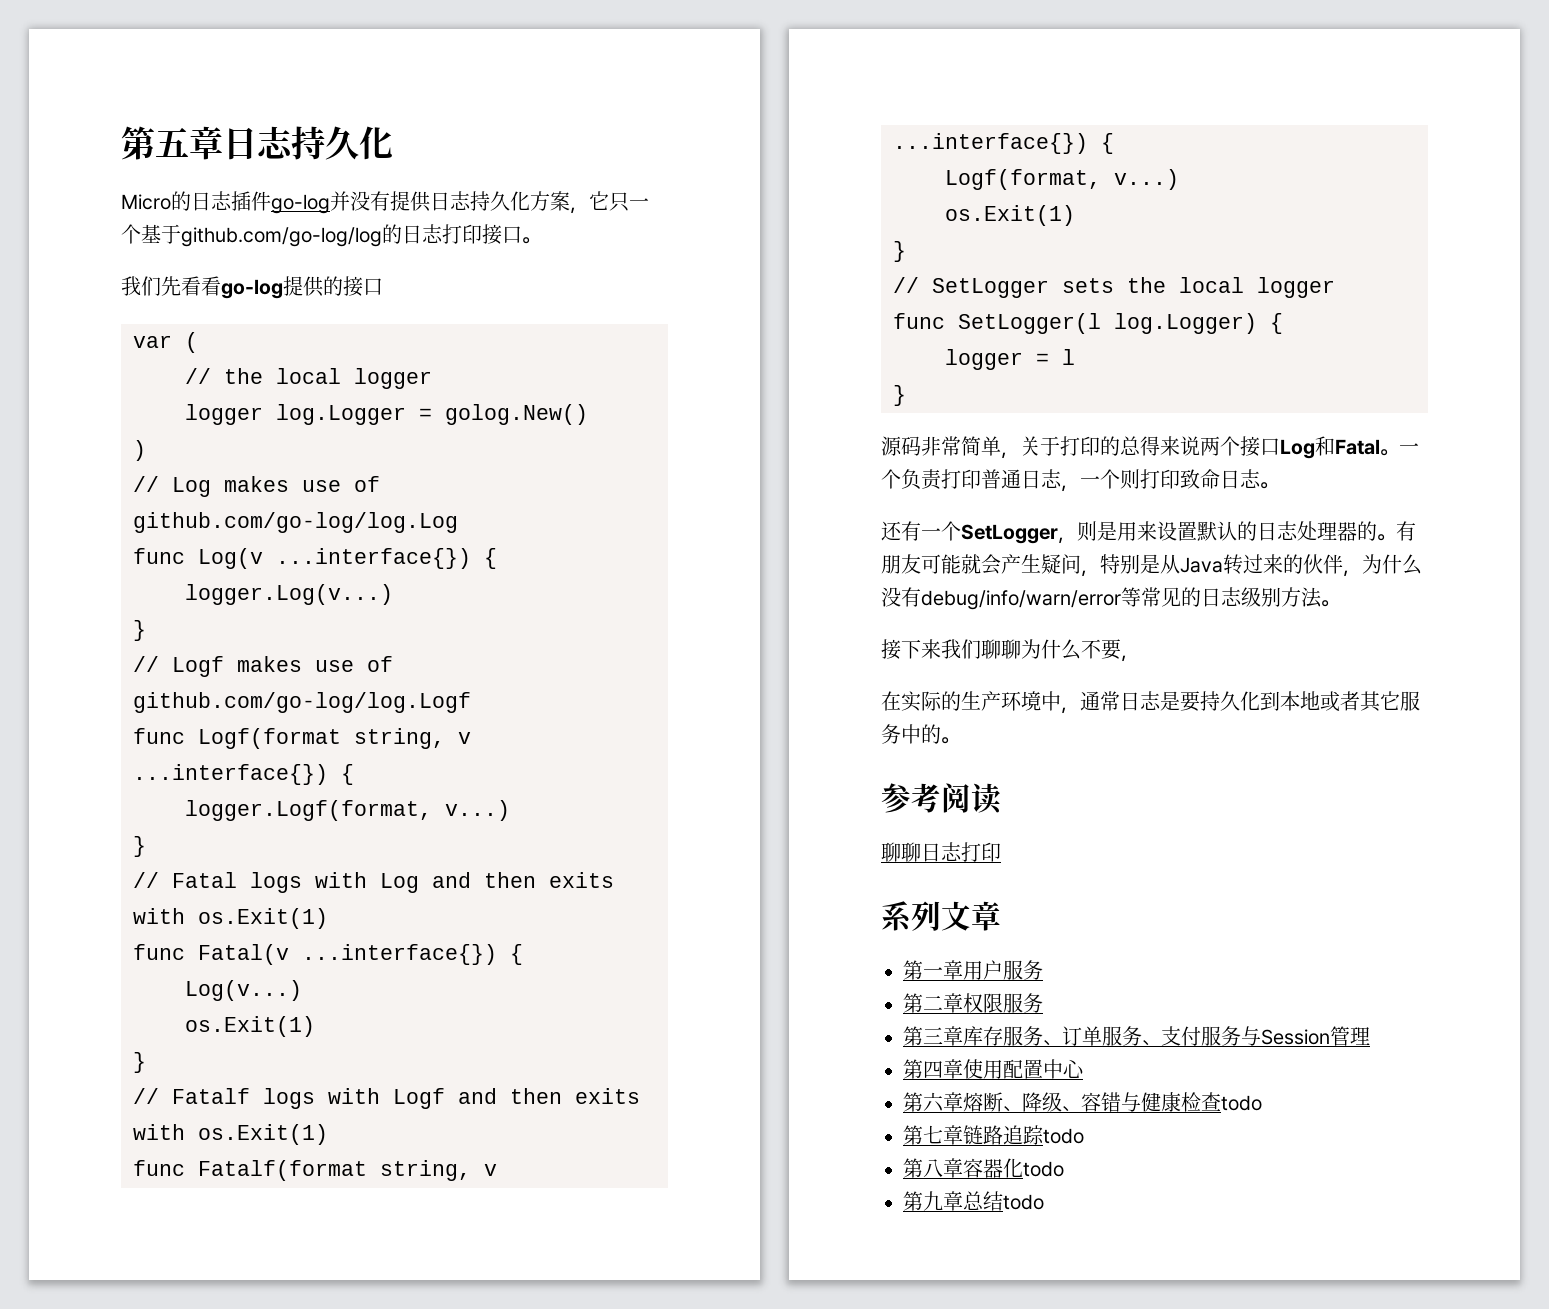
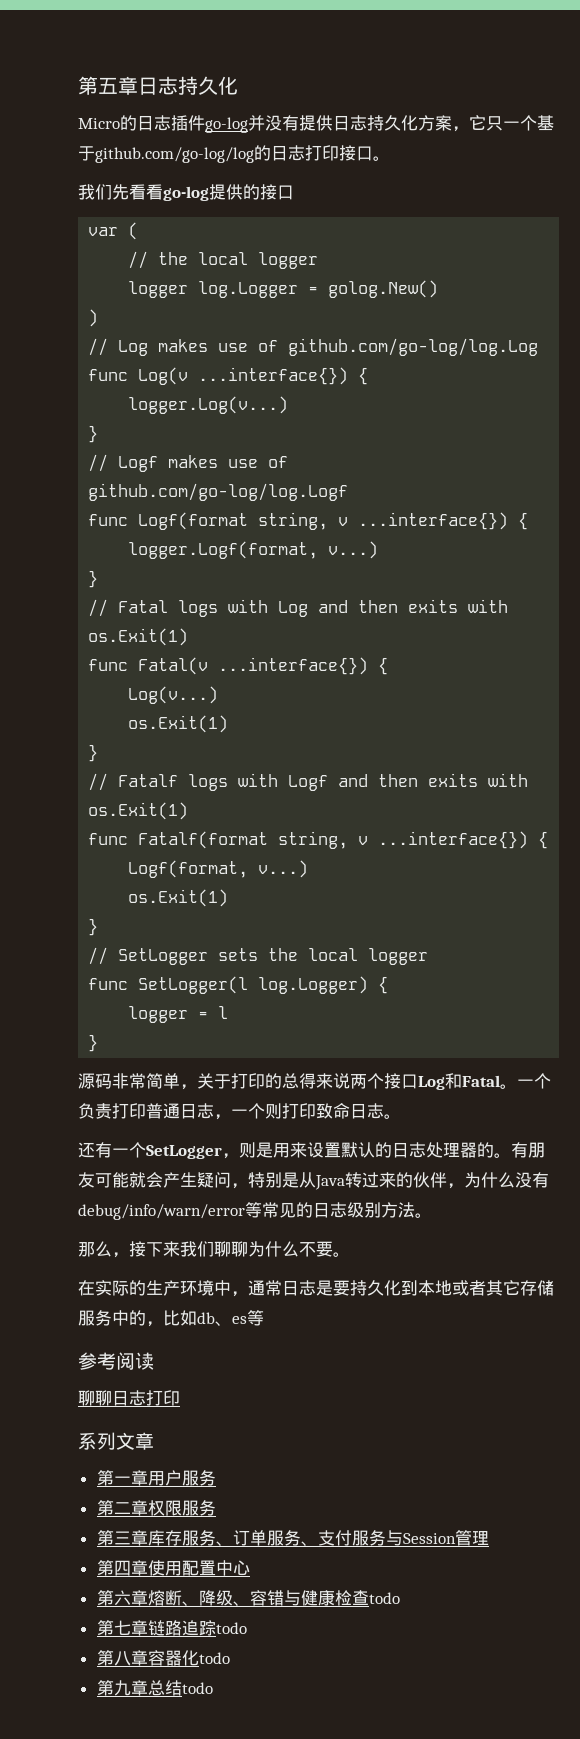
(1340, 603) none -> [78,1241,129,1258] 那么，
[1121,655,1140,662] ， -> [333,1252,350,1257] 。
(1400, 700) none -> [520,1280,554,1296] 存储
[941,737,960,744] 。 -> [146,1310,264,1327] ，比如db、es等

